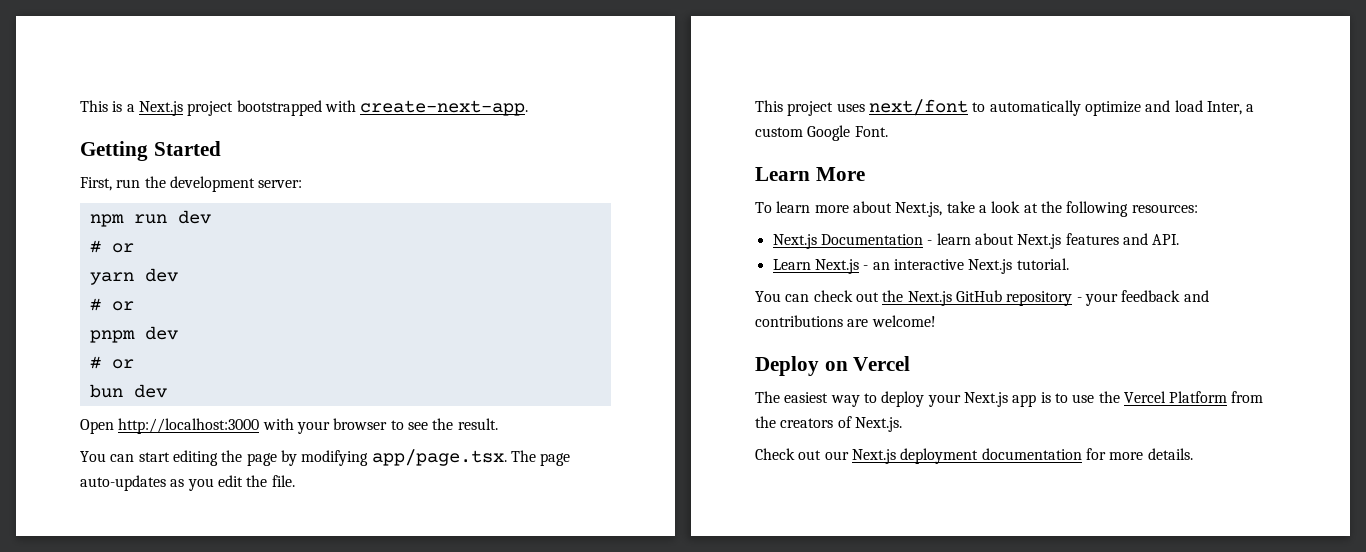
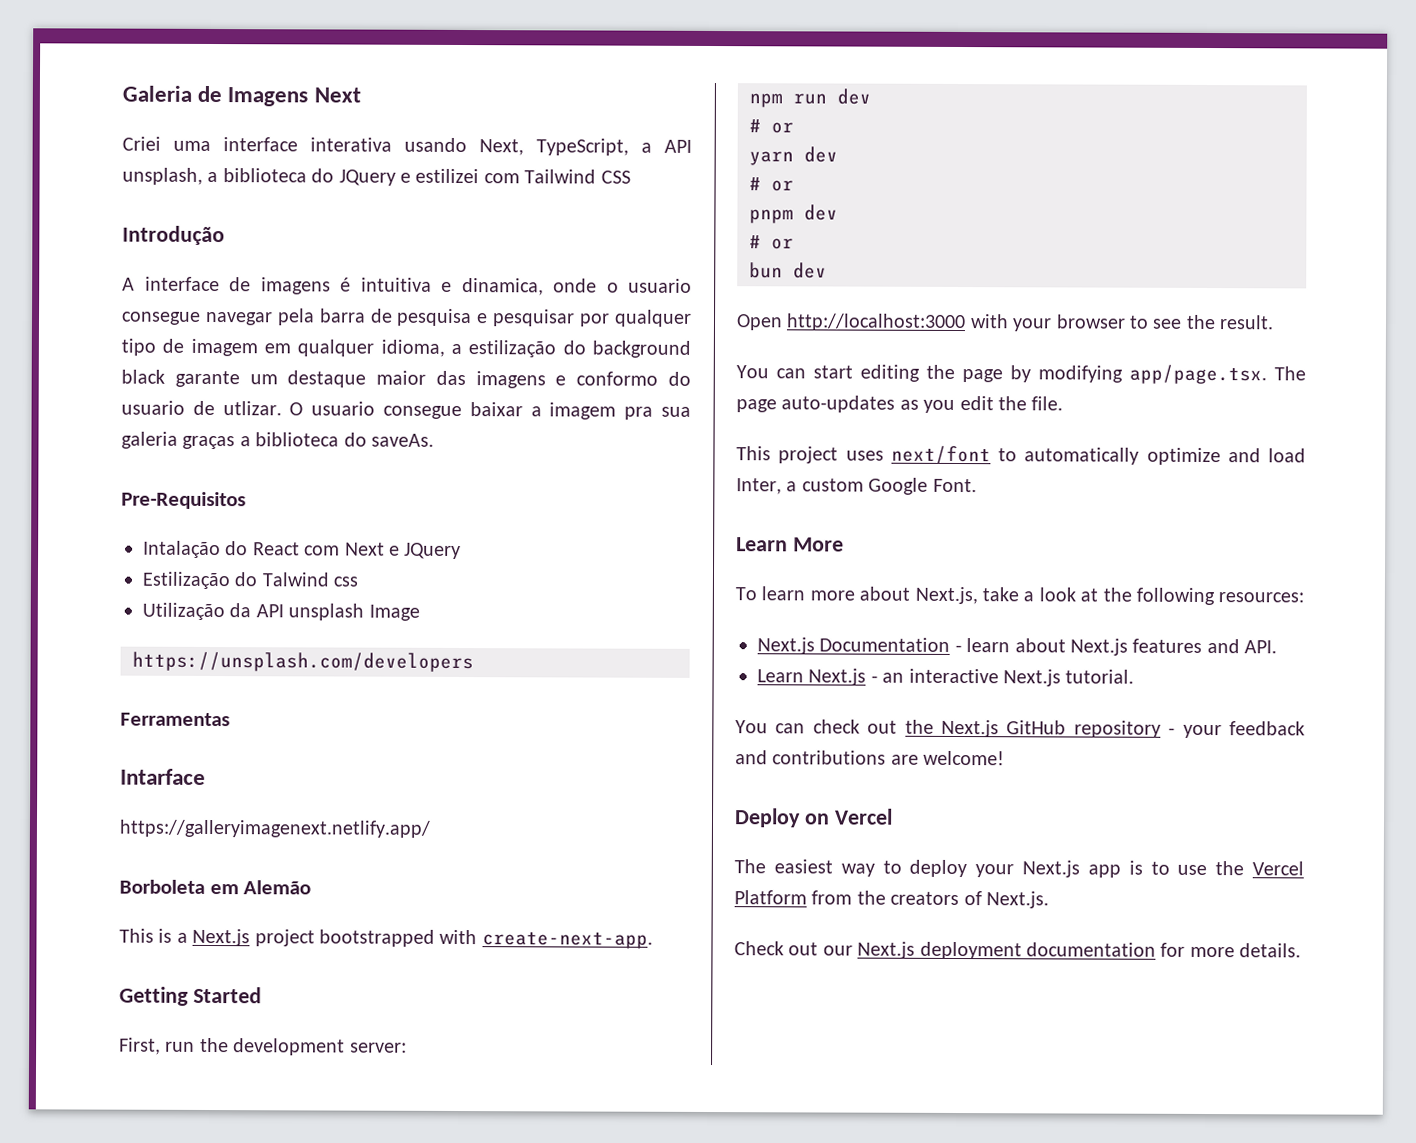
(80, 106) none -> [122,85,361,107] [122,136,692,156] [122,167,631,186] [122,225,225,246] [122,276,692,296] [121,308,693,327] [121,338,691,358] [121,369,691,389] [121,400,691,420] [121,431,434,450] [121,491,246,510] [143,540,462,560] [142,571,359,590] [142,602,420,621] [132,651,474,673] [120,712,230,727] [120,768,206,785] [119,819,430,838] [119,879,312,895] Galeria de Imagens Next // Criei uma interface interativa usando Next, TypeScript, a API unsplash, a biblioteca do JQuery e estilizei com Tailwind CSS // Introdução // A interface de imagens é intuitiva e dinamica, onde o usuario consegue navegar pela barra de pesquisa e pesquisar por qualquer tipo de imagem em qualquer idioma, a estilização do background black garante um destaque maior das imagens e conformo do usuario de utlizar. O usuario consegue baixar a imagem pra sua galeria graças a biblioteca do saveAs. // Pre-Requisitos // Intalação do React com Next e JQuery // Estilização do Talwind css // Utilização da API unsplash Image // https://unsplash.com/developers // Ferramentas // Intarface // https://galleryimagenext.netlify.app/ // Borboleta em Alemão //

